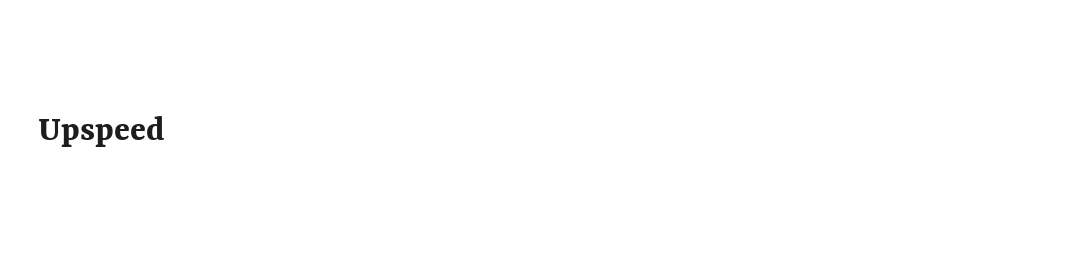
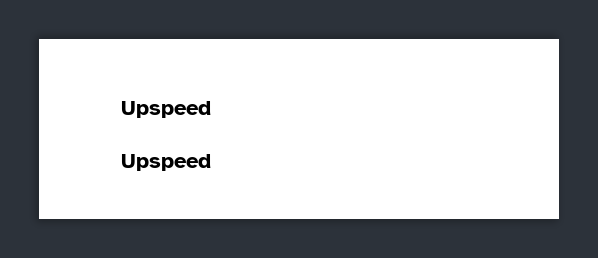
[38,116,165,147] Upspeed -> [121,101,211,118] [121,154,211,171] Upspeed // Upspeed

